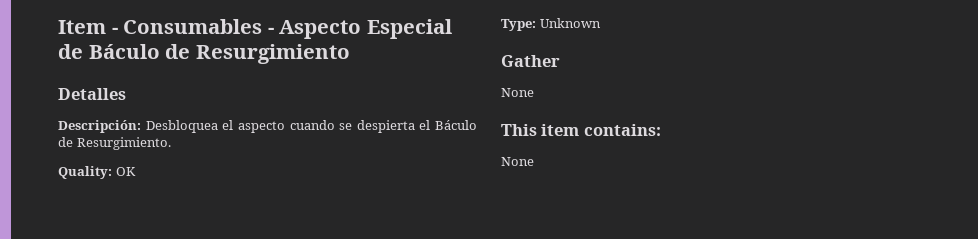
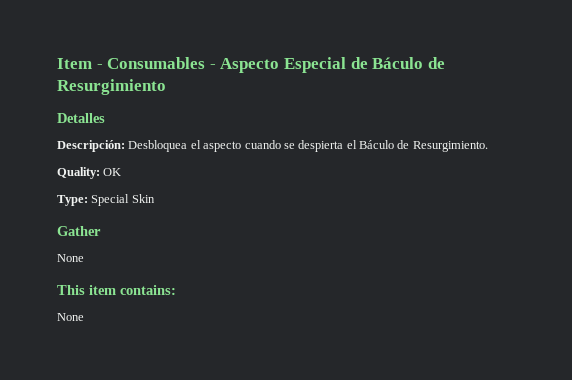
[539,18,601,28] Unknown -> [91,194,155,206] Special Skin

